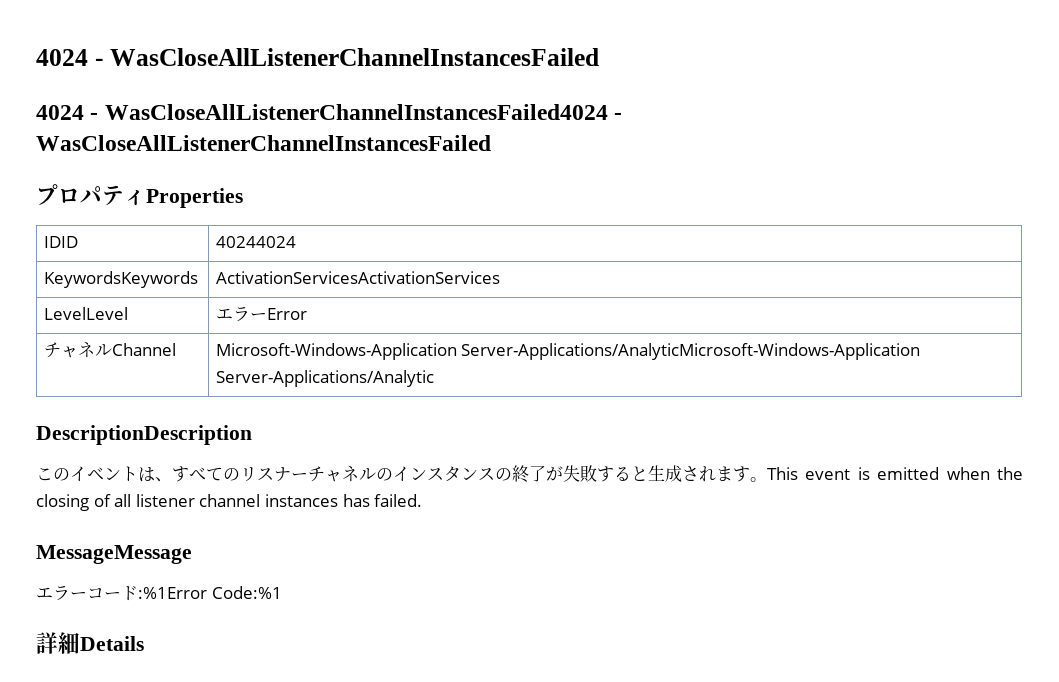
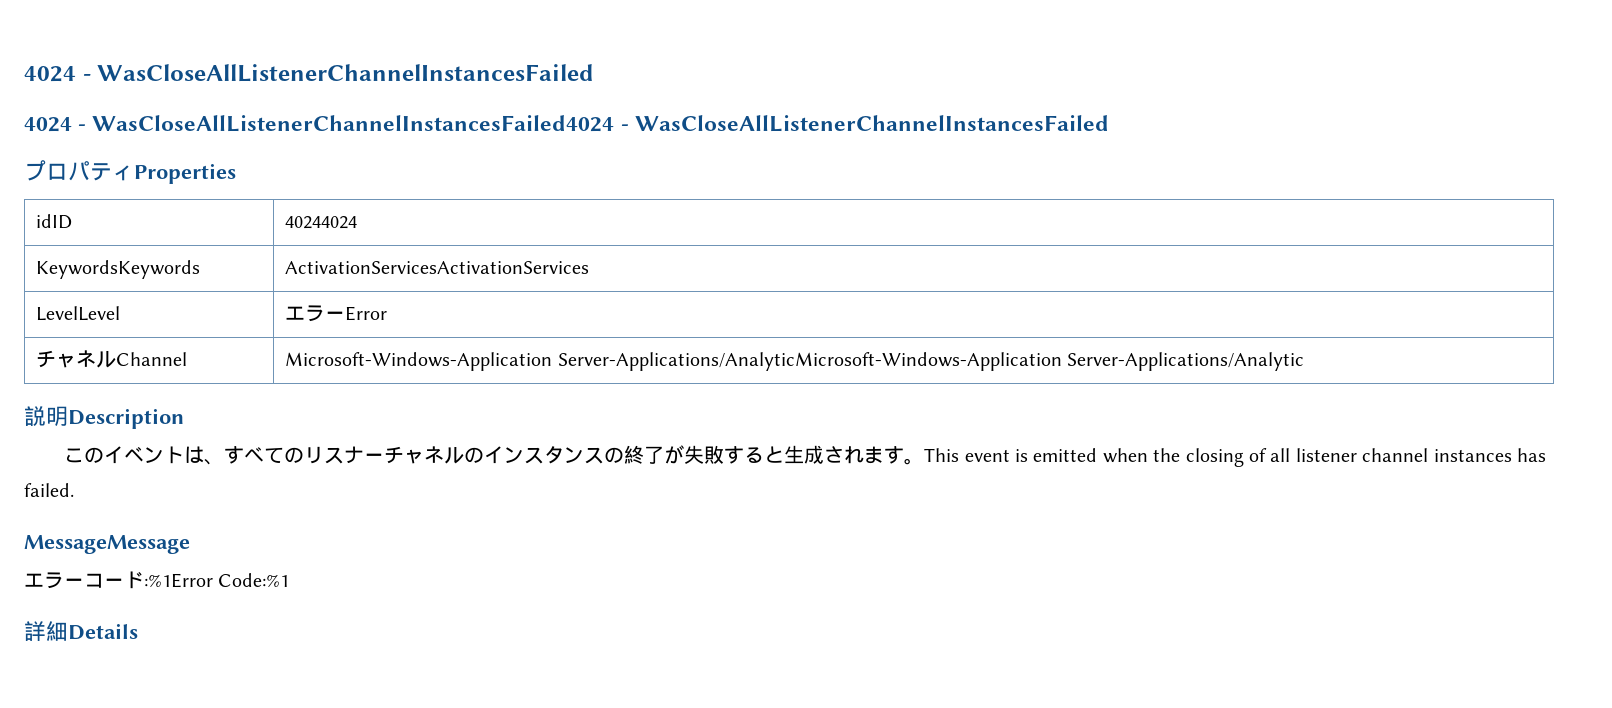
[43,236,78,248] IDID -> [36,214,73,229] idID
[36,425,252,445] DescriptionDescription -> [24,406,184,429] 説明Description

